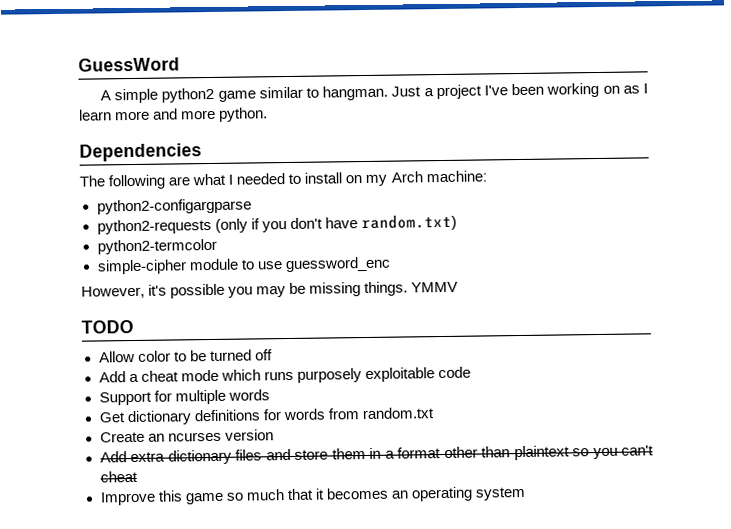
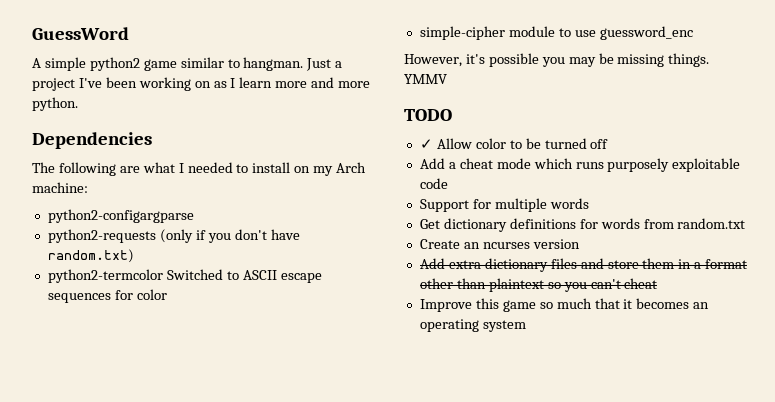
(217, 246) none -> [166,269,322,283] [47,289,167,303] Switched to ASCII escape sequences for color
(134, 326) none -> [419,139,433,149] ✓

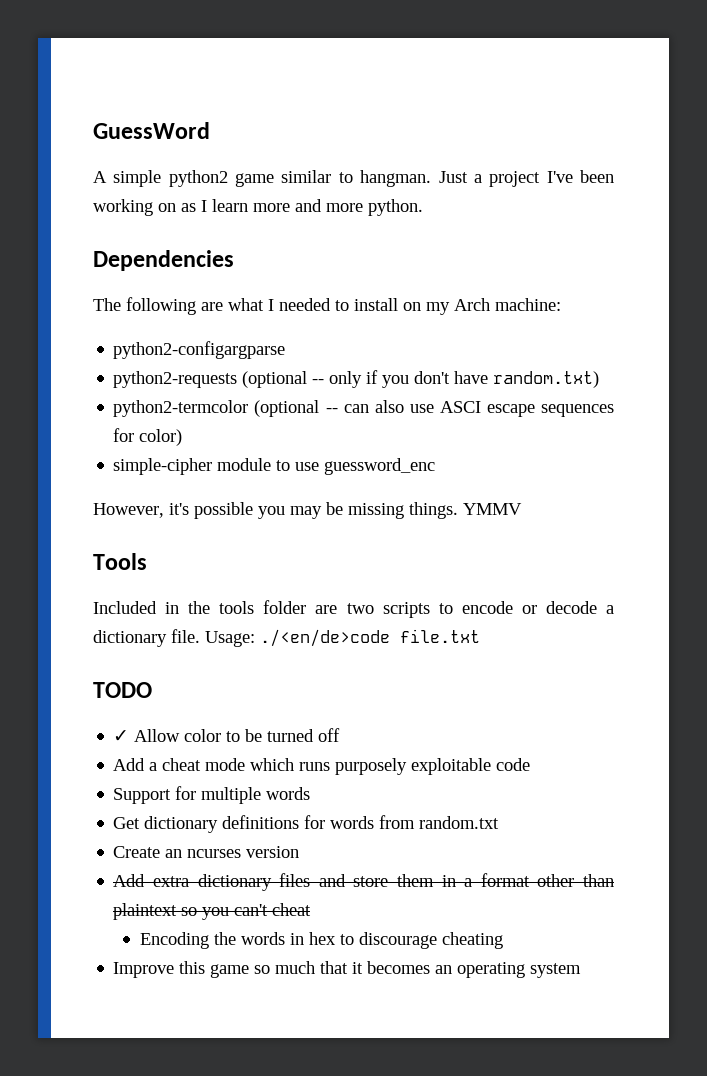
[159,229,193,243] (only -> [242,371,363,388] (optional -- only
[166,269,277,280] Switched to ASCII -> [254,400,481,417] (optional -- can also use ASCI
[136,289,167,300] color -> [139,429,183,446] color)
(447, 79) none -> [93,553,147,570] [93,600,614,618] [93,629,480,647] // Tools // Included in the tools folder are two scripts to encode or decode a dictionary file. Usage: ./<en/de>code file.txt
(658, 283) none -> [139,932,503,949] // Encoding the words in hex to discourage cheating

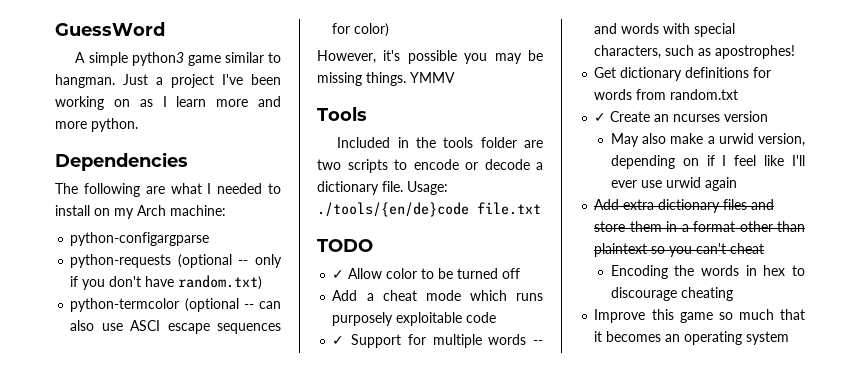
[168,170,228,187] python2 -> [131,52,184,66] python3
[113,341,286,359] [113,371,238,388] python2-configargparse // python2-requests -> [70,232,210,246] [70,254,172,268] python-configargparse // python-requests
[113,400,249,417] python2-termcolor -> [70,298,180,312] python-termcolor
[113,458,436,475] // simple-cipher module to use guessword_enc -> (390, 30) none
[260,629,390,647] ./<en/de>code -> [317,202,469,217] ./tools/{en/de}code
(531, 764) none -> [332,336,345,345] ✓
(311, 793) none -> [533,340,543,345] [594,23,736,37] [594,45,796,59] -- and words with special characters, such as apostrophes!
(500, 822) none -> [594,113,607,122] ✓
(300, 852) none -> [610,133,805,147] [610,155,805,169] [610,177,737,191] // May also make a urwid version, depending on if I feel like I'll ever use urwid again

